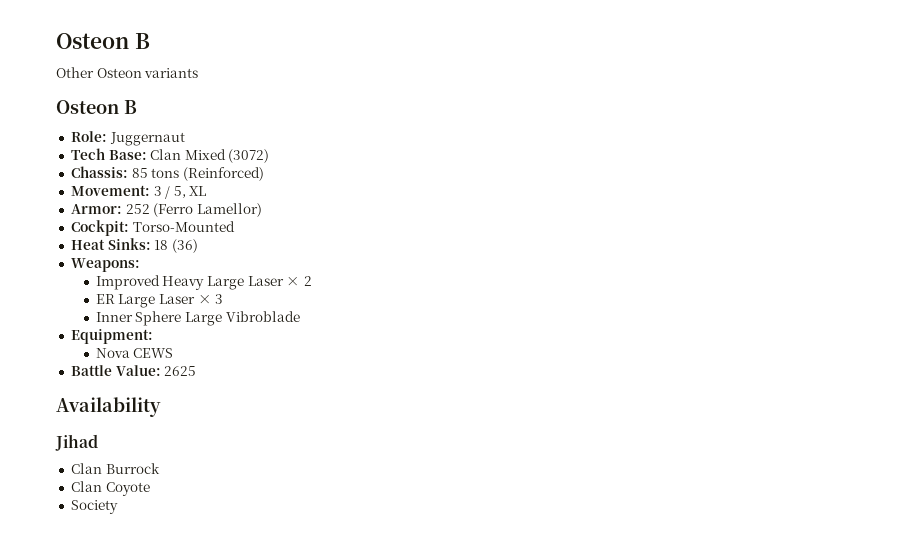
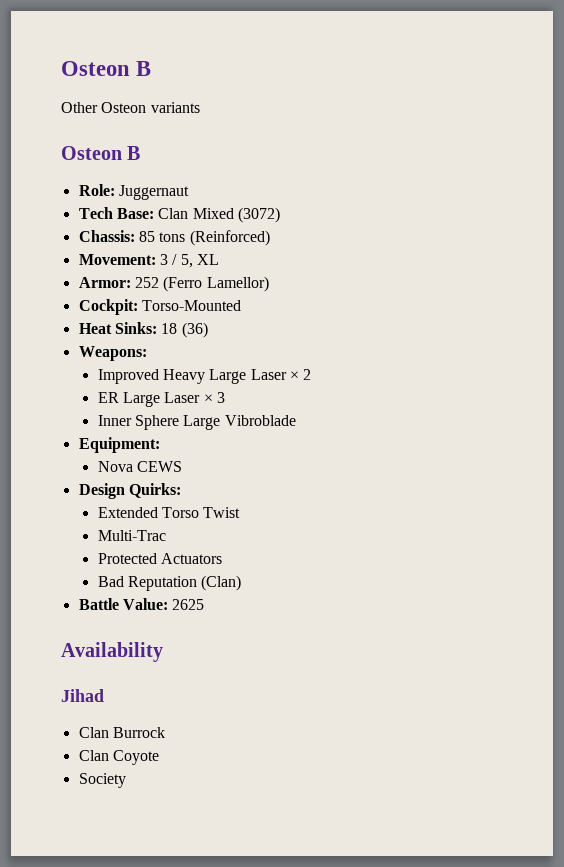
(174, 353) none -> [78,483,181,499] [97,507,241,518] [97,530,166,541] [97,553,222,564] [97,575,242,591] // Design Quirks: // Extended Torso Twist // Multi-Trac // Protected Actuators // Bad Reputation (Clan)

